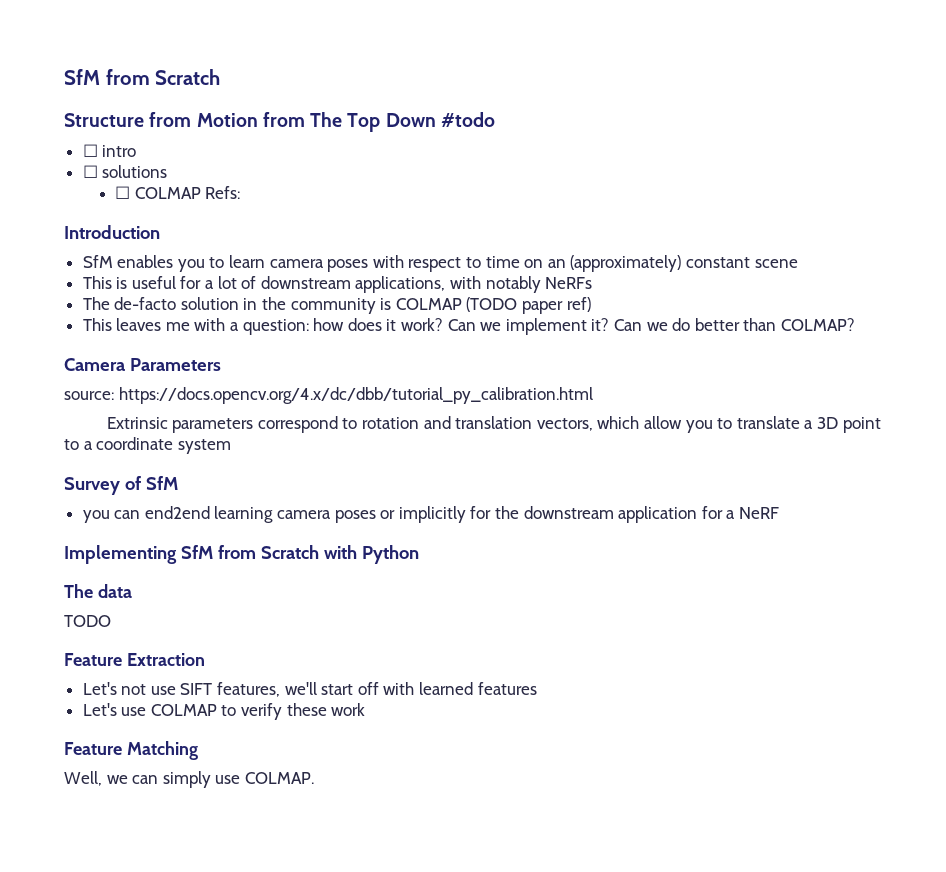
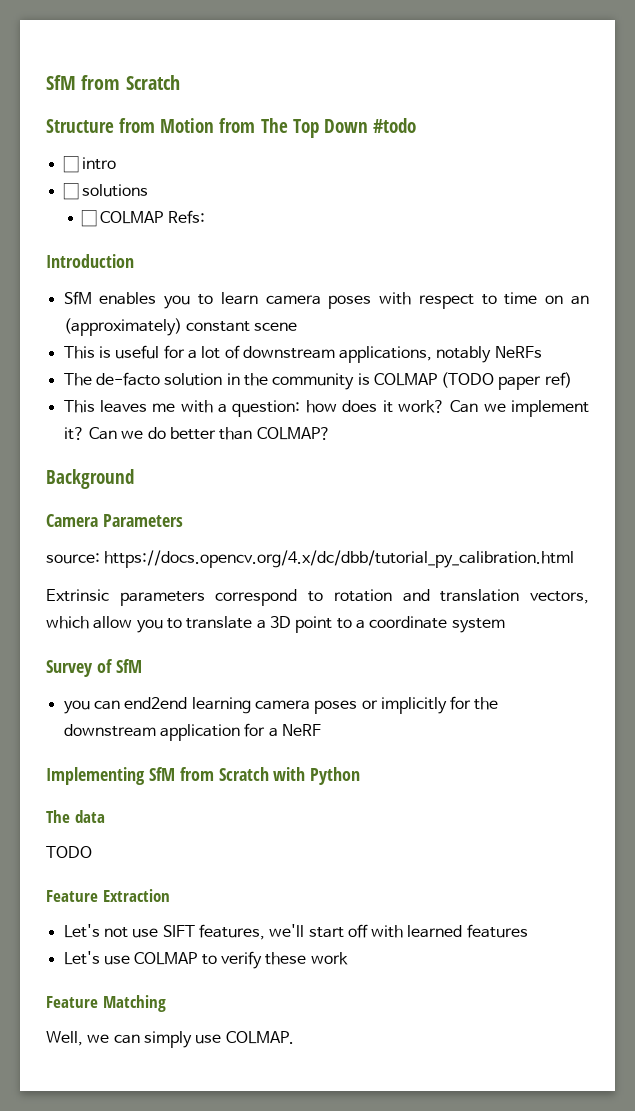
[450,276,482,289] with -> (433, 354) none
(855, 324) none -> [46,469,134,489] // Background

